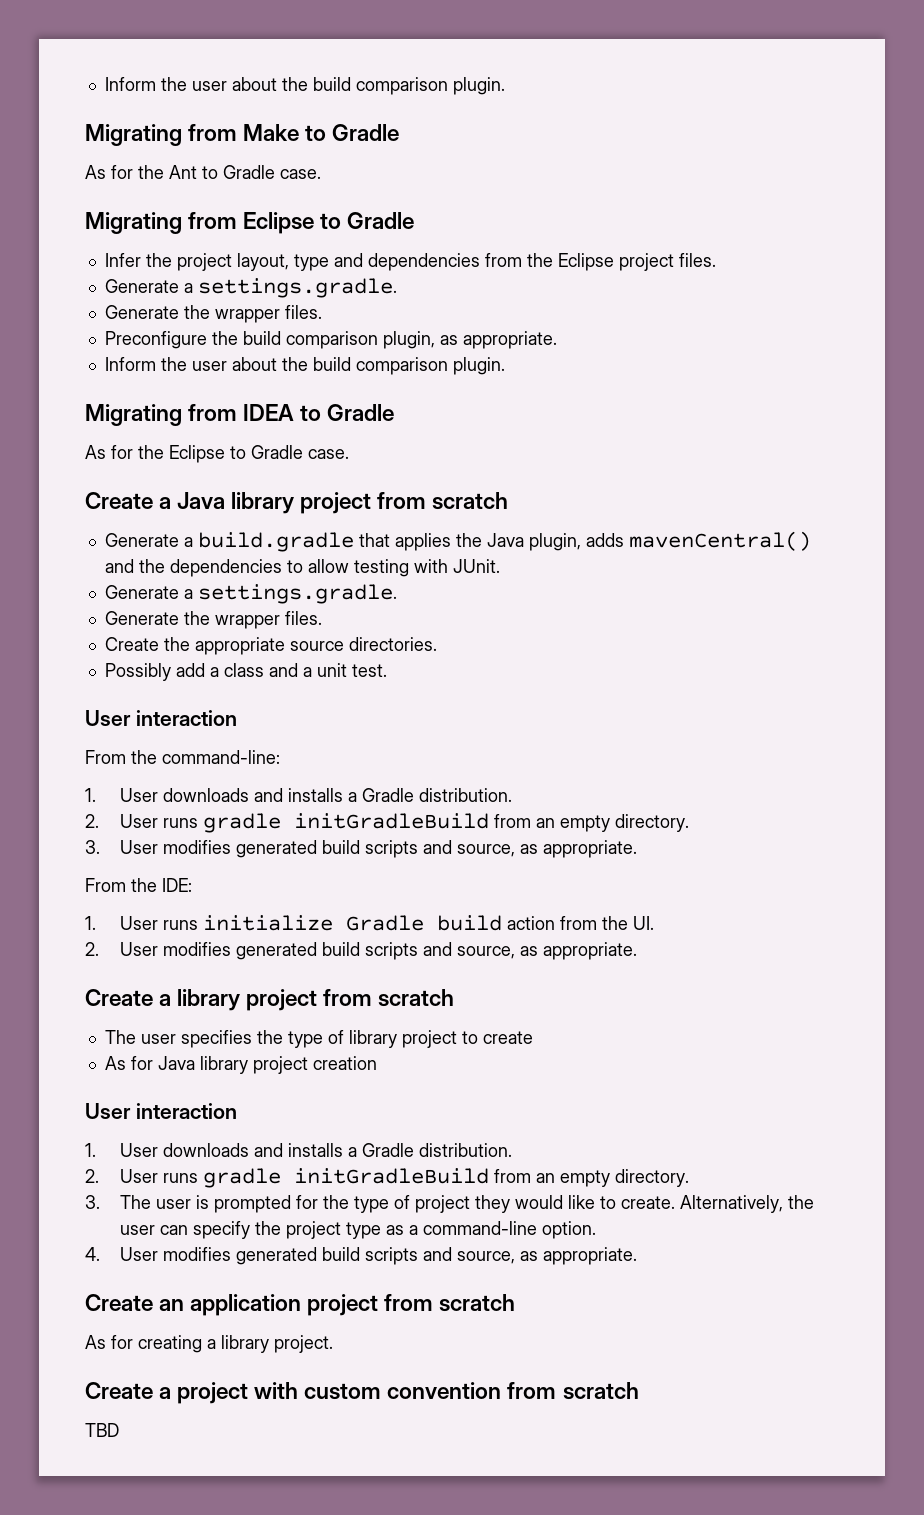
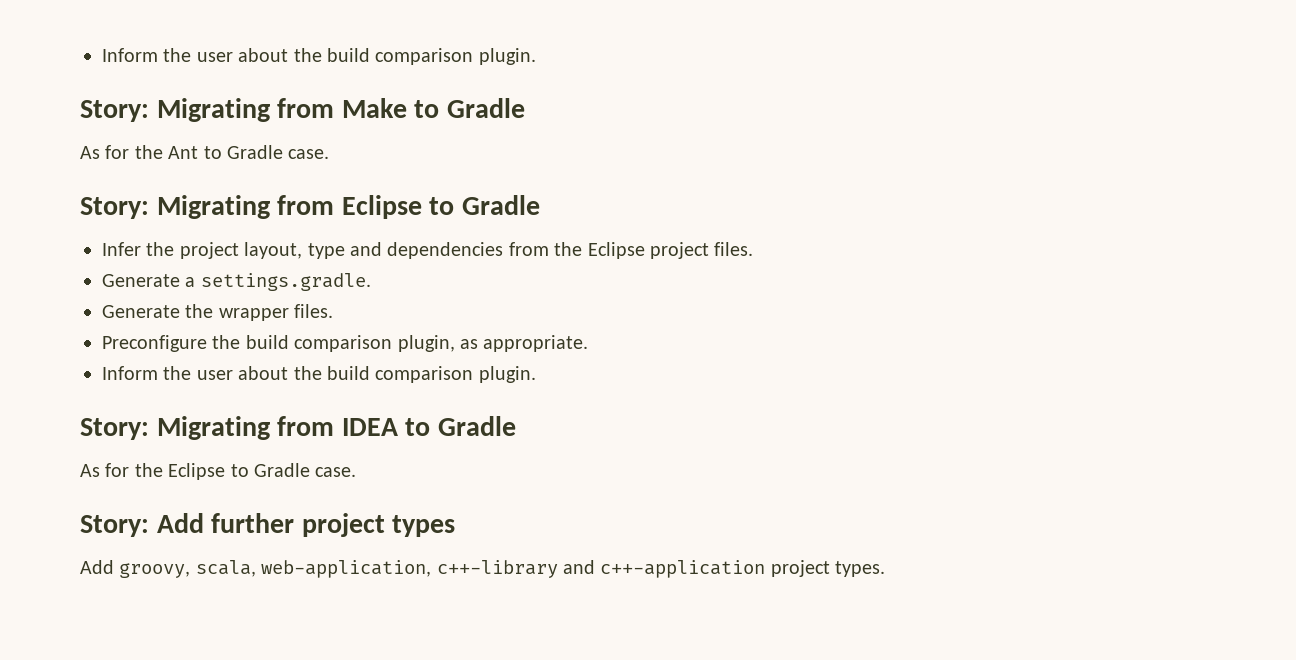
[104,77,505,95] Inform the user about the build comparison plugin. // -> [102,48,536,65] [80,100,149,122] Inform the user about the build comparison plugin. // Story:
(321, 174) none -> [80,197,149,219] Story:
(505, 366) none -> [80,418,149,440] Story:
[85,492,509,514] [104,531,811,552] [104,559,500,577] [104,584,397,604] [104,611,322,629] [104,637,437,655] [104,663,387,681] [85,710,237,726] [85,750,280,764] [85,788,513,802] [85,813,690,833] [85,840,638,858] [85,878,192,892] [85,915,655,931] [85,942,638,960] [85,989,455,1011] [104,1030,533,1048] [104,1056,377,1074] [85,1103,237,1119] [85,1143,513,1157] [85,1168,690,1188] [85,1195,815,1213] [120,1221,597,1239] [85,1247,638,1265] [85,1294,516,1316] [85,1335,333,1353] [85,1382,639,1404] [85,1423,119,1437] Create a Java library project from scratch // Generate a build.gradle that applies the Java plugin, adds mavenCentral() and the dependencies to allow testing with JUnit. // Generate a settings.gradle. // Generate the wrapper files. // Create the appropriate source directories. // Possibly add a class and a unit test. // User interaction // From the command-line: // 1. User downloads and installs a Gradle distribution. // 2. User runs gradle initGradleBuild from an empty directory. // 3. User modifies generated build scripts and source, as appropriate. // From the IDE: // 1. User runs initialize Gradle build action from the UI. // 2. User modifies generated build scripts and source, as appropriate. // Create a library project from scratch // The user specifies the type of library project to create // As for Java library project creation // User interaction // 1. User downloads and installs a Gradle distribution. // 2. User runs gradle initGradleBuild from an empty directory. // 3. The user is prompted for the type of project they would like to create. Alternatively, the user can specify the project type as a command-line option. // 4. User modifies generated build scripts and source, as appropriate. // Create an application project from scratch // As for creating a library project. // Create a project with custom convention from scratch // TBD -> [80,513,456,537] [80,560,886,578] Story: Add further project types // Add groovy, scala, web-application, c++-library and c++-application project types.

